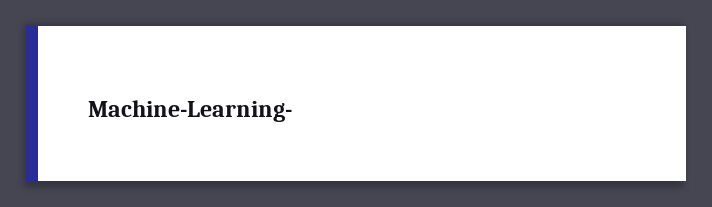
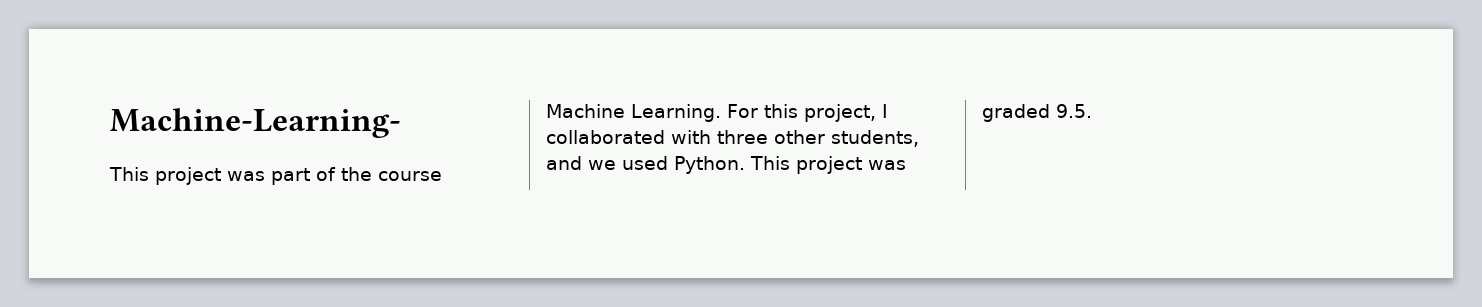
(292, 111) none -> [109,167,442,185] [546,104,888,122] [546,130,919,147] [546,156,906,174] [982,104,1092,122] // This project was part of the course Machine Learning. For this project, I collaborated with three other students, and we used Python. This project was graded 9.5.

